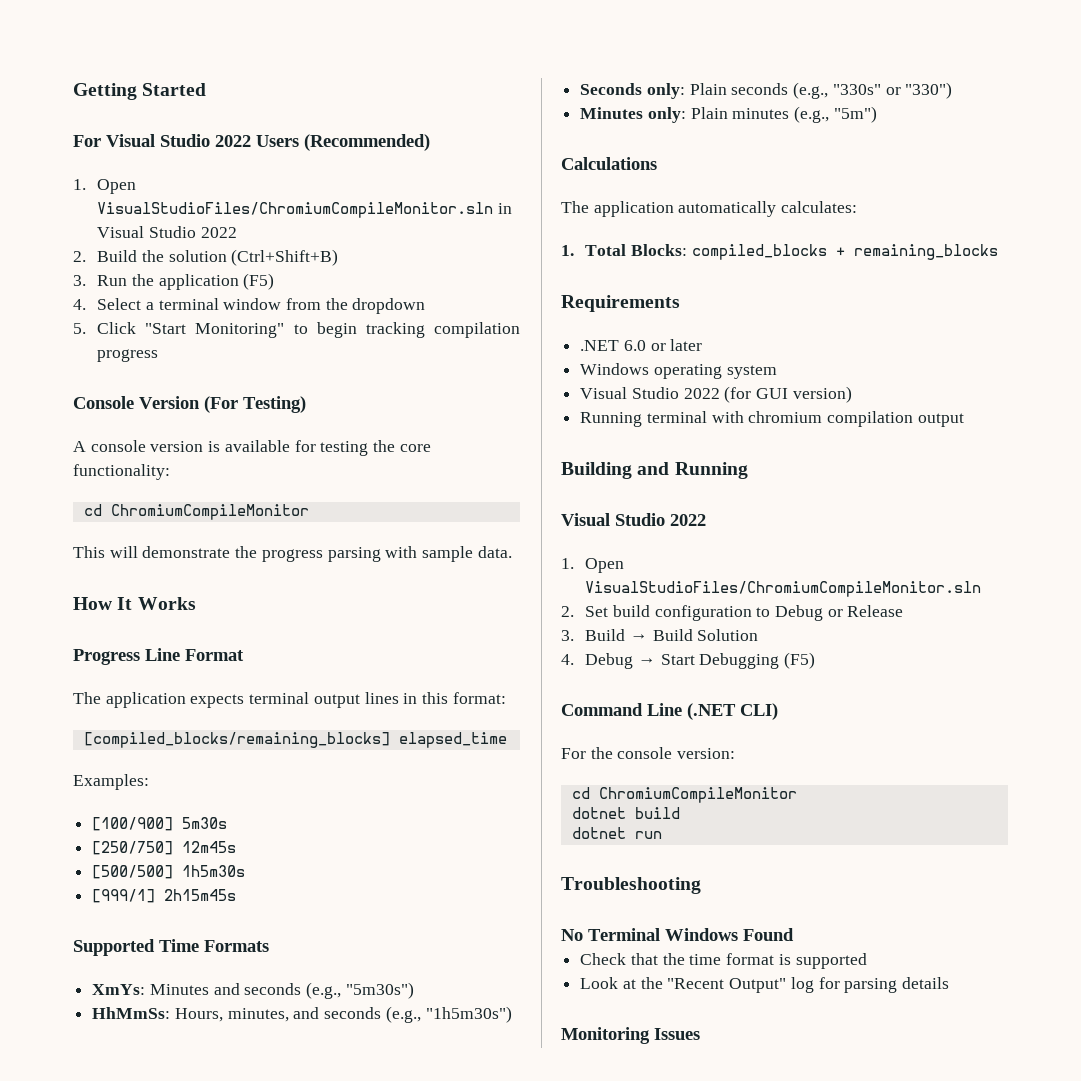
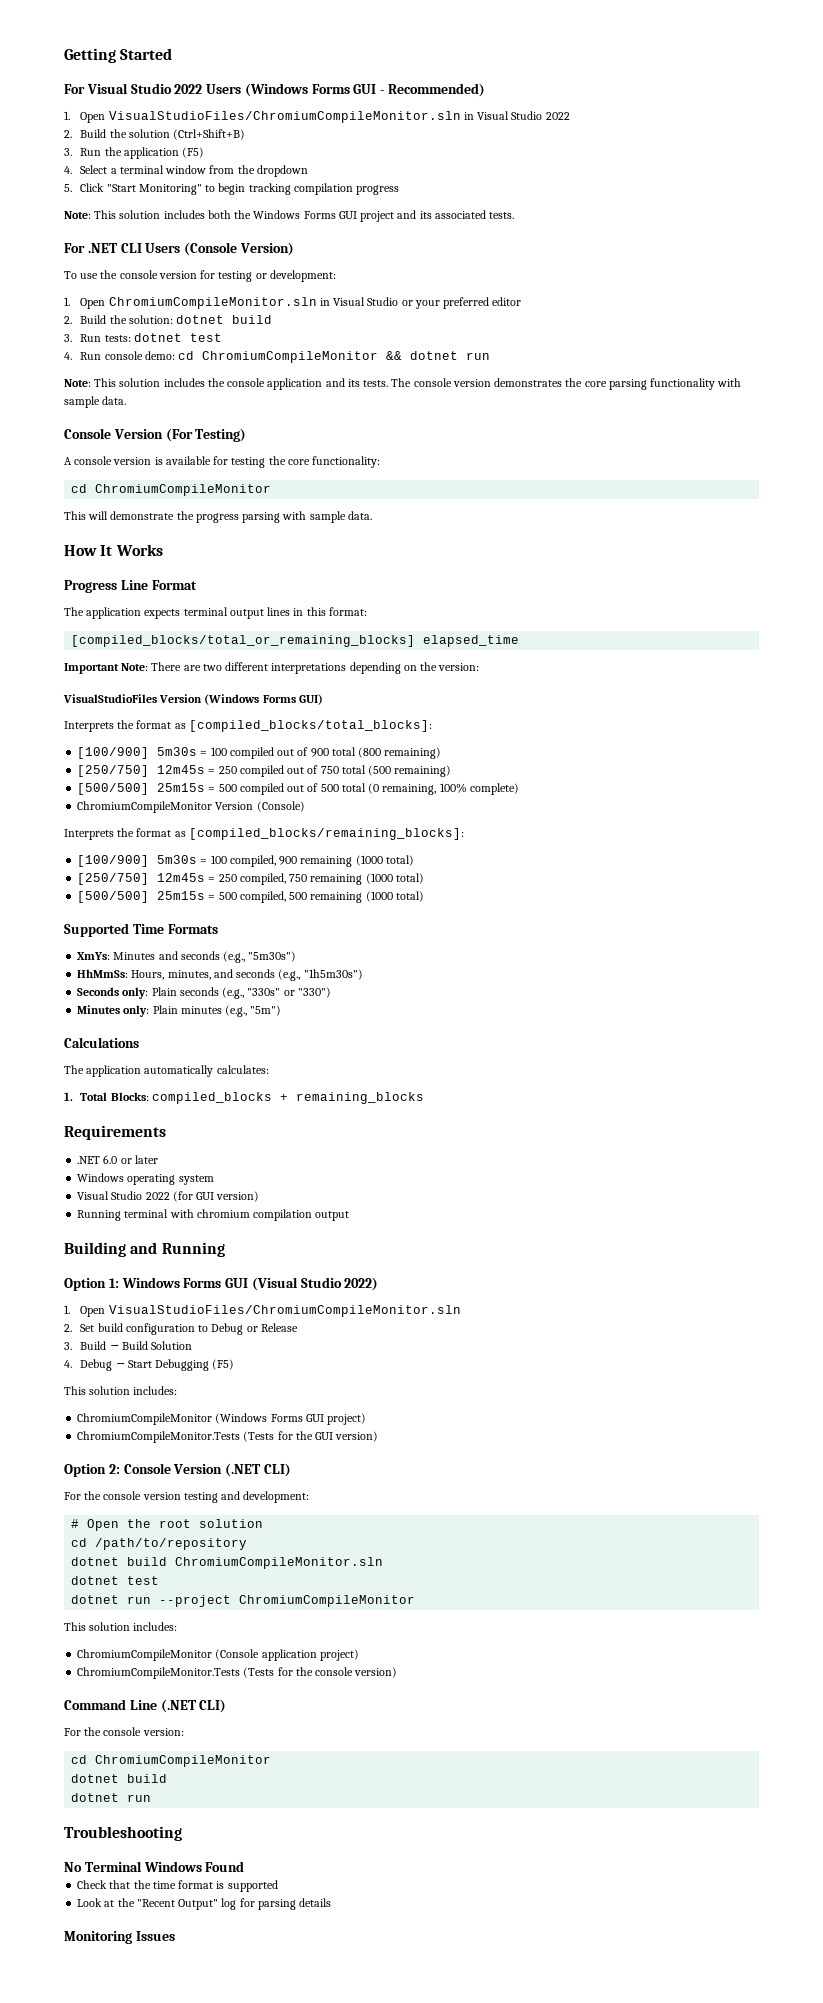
[304,134,430,151] (Recommended) -> [244,83,486,97] (Windows Forms GUI - Recommended)
(159, 355) none -> [64,210,515,222] [64,242,294,256] [64,270,336,282] [64,297,522,309] [64,315,273,324] [64,333,222,342] [64,351,491,363] [64,378,742,390] [64,396,127,408] // Note: This solution includes both the Windows Forms GUI project and its associated tests. // For .NET CLI Users (Console Version) // To use the console version for testing or development: // 1. Open ChromiumCompileMonitor.sln in Visual Studio or your preferred editor // 2. Build the solution: dotnet build // 3. Run tests: dotnet test // 4. Run console demo: cd ChromiumCompileMonitor && dotnet run // Note: This solution includes the console application and its tests. The console version demonstrates the core parsing functionality with sample data.
[83,732,390,748] [compiled_blocks/remaining_blocks] -> [71,635,416,647] [compiled_blocks/total_or_remaining_blocks]
[73,774,149,790] [92,817,228,831] [92,841,237,855] [92,865,246,879] [92,889,237,903] Examples: // [100/900] 5m30s // [250/750] 12m45s // [500/500] 1h5m30s // [999/1] 2h15m45s -> [64,662,480,674] [63,694,323,705] [64,720,432,732] [77,747,442,759] [77,765,452,777] [77,783,519,795] [77,801,305,813] [64,828,464,840] [77,855,414,867] [77,873,424,885] [77,891,424,903] Important Note: There are two different interpretations depending on the version: // VisualStudioFiles Version (Windows Forms GUI) // Interprets the format as [compiled_blocks/total_blocks]: // [100/900] 5m30s = 100 compiled out of 900 total (800 remaining) // [250/750] 12m45s = 250 compiled out of 750 total (500 remaining) // [500/500] 25m15s = 500 compiled out of 500 total (0 remaining, 100% complete) // ChromiumCompileMonitor Version (Console) // Interprets the format as [compiled_blocks/remaining_blocks]: // [100/900] 5m30s = 100 compiled, 900 remaining (1000 total) // [250/750] 12m45s = 250 compiled, 750 remaining (1000 total) // [500/500] 25m15s = 500 compiled, 500 remaining (1000 total)
[561,513,706,526] Visual Studio 2022 -> [64,1277,379,1291] Option 1: Windows Forms GUI (Visual Studio 2022)
(815, 660) none -> [64,1386,178,1395] [77,1413,367,1425] [77,1431,379,1443] [64,1463,291,1477] [64,1491,310,1503] [71,1519,264,1531] [71,1538,248,1550] [71,1557,384,1569] [71,1576,160,1585] [71,1595,416,1607] [64,1622,178,1631] [77,1649,359,1661] [77,1667,398,1679] // This solution includes: // ChromiumCompileMonitor (Windows Forms GUI project) // ChromiumCompileMonitor.Tests (Tests for the GUI version) // Option 2: Console Version (.NET CLI) // For the console version testing and development: // # Open the root solution // cd /path/to/repository // dotnet build ChromiumCompileMonitor.sln // dotnet test // dotnet run --project ChromiumCompileMonitor // This solution includes: // ChromiumCompileMonitor (Console application project) // ChromiumCompileMonitor.Tests (Tests for the console version)

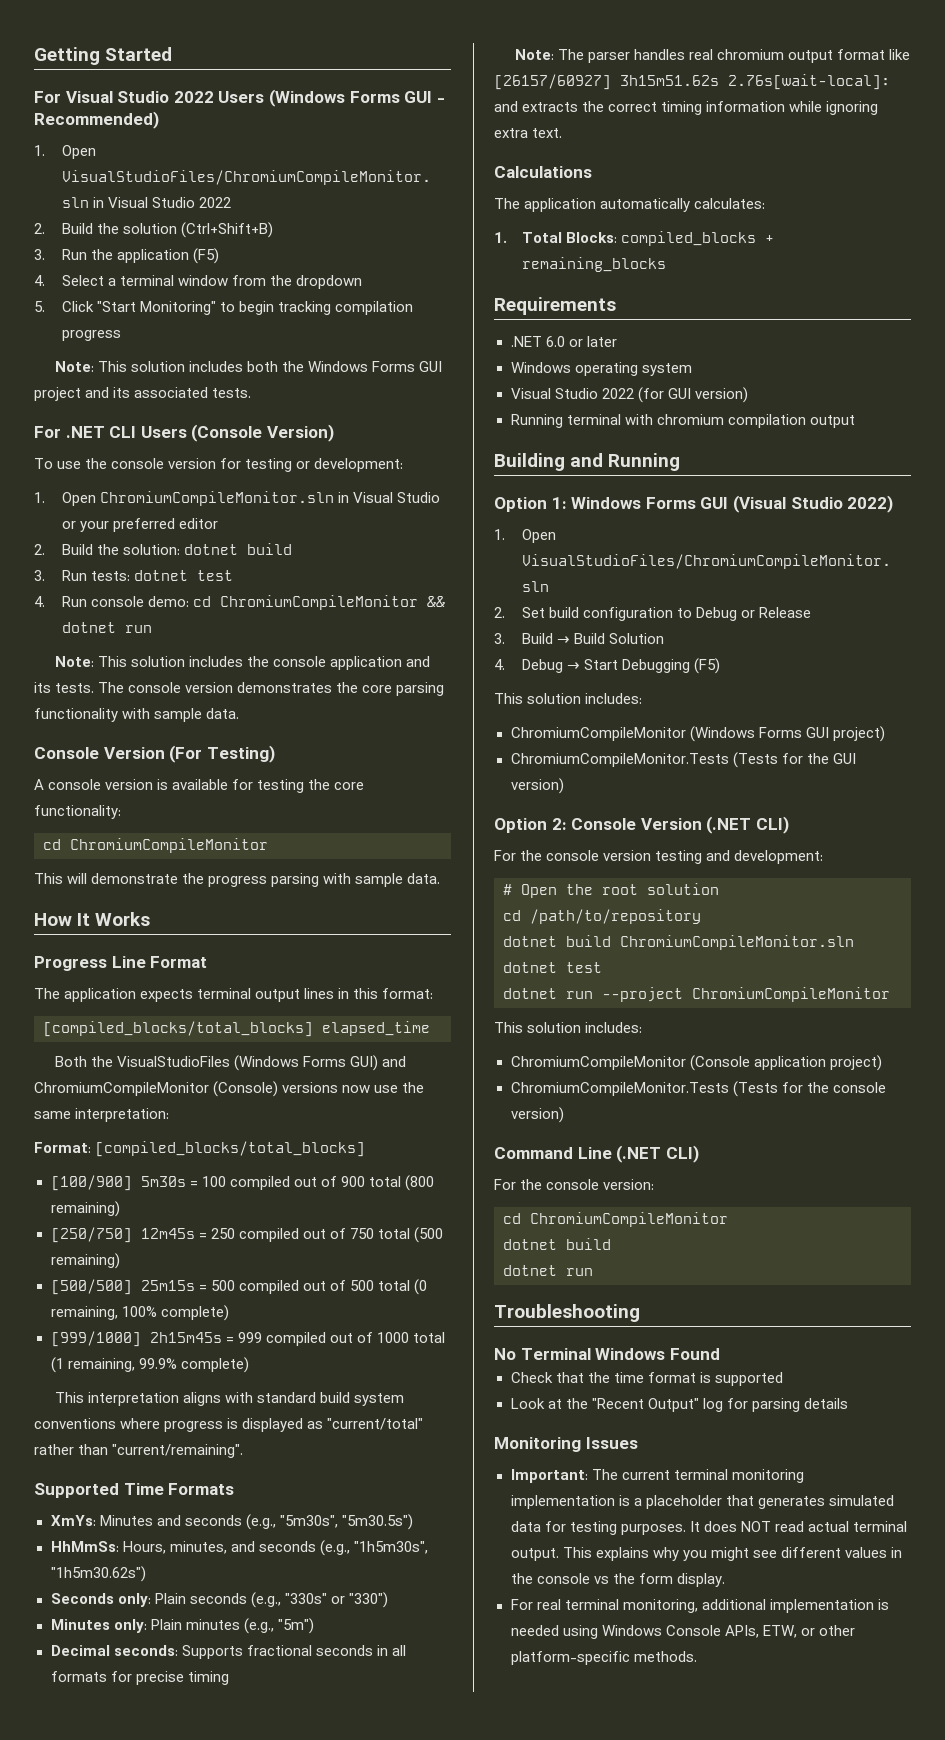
[71,635,416,647] [compiled_blocks/total_or_remaining_blocks] -> [43,1021,313,1037] [compiled_blocks/total_blocks]
[64,662,480,674] [63,694,323,705] [64,720,432,732] Important Note: There are two different interpretations depending on the version: // VisualStudioFiles Version (Windows Forms GUI) // Interprets the format as [compiled_blocks/total_blocks]: -> [55,1055,407,1071] [34,1081,425,1097] [34,1108,170,1122] [34,1141,366,1157] Both the VisualStudioFiles (Windows Forms GUI) and ChromiumCompileMonitor (Console) versions now use the same interpretation: // Format: [compiled_blocks/total_blocks]
[77,801,305,813] [64,828,464,840] [77,855,414,867] [77,873,424,885] [77,891,424,903] ChromiumCompileMonitor Version (Console) // Interprets the format as [compiled_blocks/remaining_blocks]: // [100/900] 5m30s = 100 compiled, 900 remaining (1000 total) // [250/750] 12m45s = 250 compiled, 750 remaining (1000 total) // [500/500] 25m15s = 500 compiled, 500 remaining (1000 total) -> [50,1331,445,1347] [50,1357,249,1373] [55,1392,405,1406] [34,1418,424,1432] [34,1444,244,1458] [999/1000] 2h15m45s = 999 compiled out of 1000 total (1 remaining, 99.9% complete) // This interpretation aligns with standard build system conventions where progress is displayed as "current/total" rather than "current/remaining".
[248,951,297,962] "5m30s") -> [279,1514,413,1530] "5m30s", "5m30.5s")
[303,969,363,980] "1h5m30s") -> [353,1541,428,1554] [50,1566,146,1582] "1h5m30s", "1h5m30.62s")
(282, 1010) none -> [50,1645,406,1659] [50,1671,229,1685] [515,49,911,63] [494,74,890,90] [494,101,879,115] [494,128,563,138] // Decimal seconds: Supports fractional seconds in all formats for precise timing // Note: The parser handles real chromium output format like [26157/60927] 3h15m51.62s 2.76s[wait-local]: and extracts the correct timing information while ignoring extra text.
(175, 1936) none -> [510,1469,804,1483] [510,1495,894,1509] [510,1521,907,1535] [510,1547,902,1561] [510,1573,725,1587] [510,1599,889,1613] [510,1625,855,1639] [510,1651,697,1665] // Important: The current terminal monitoring implementation is a placeholder that generates simulated data for testing purposes. It does NOT read actual terminal output. This explains why you might see different values in the console vs the form display. // For real terminal monitoring, additional implementation is needed using Windows Console APIs, ETW, or other platform-specific methods.

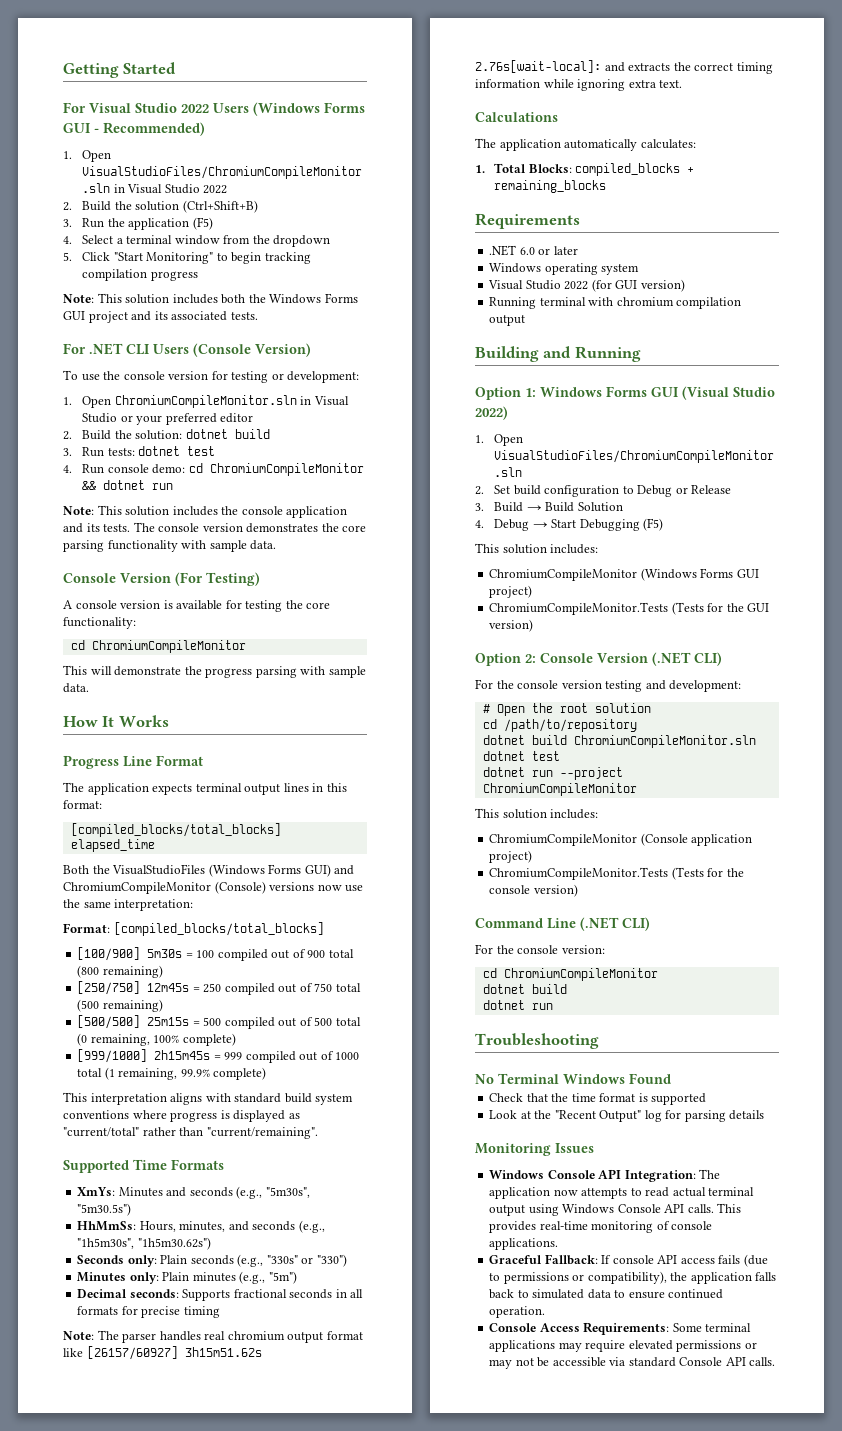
[510,1469,804,1483] [510,1495,894,1509] [510,1521,907,1535] [510,1547,902,1561] [510,1573,725,1587] [510,1599,889,1613] [510,1625,855,1639] [510,1651,697,1665] Important: The current terminal monitoring implementation is a placeholder that generates simulated data for testing purposes. It does NOT read actual terminal output. This explains why you might see different values in the console vs the form display. // For real terminal monitoring, additional implementation is needed using Windows Console APIs, ETW, or other platform-specific methods. -> [489,1169,721,1182] [489,1187,755,1199] [489,1203,742,1216] [489,1221,713,1233] [489,1238,559,1250] [489,1254,768,1267] [489,1271,777,1284] [489,1289,724,1299] [489,1306,546,1318] [489,1322,752,1335] [489,1340,757,1352] [489,1357,776,1369] Windows Console API Integration: The application now attempts to read actual terminal output using Windows Console API calls. This provides real-time monitoring of console applications. // Graceful Fallback: If console API access fails (due to permissions or compatibility), the application falls back to simulated data to ensure continued operation. // Console Access Requirements: Some terminal applications may require elevated permissions or may not be accessible via standard Console API calls.

